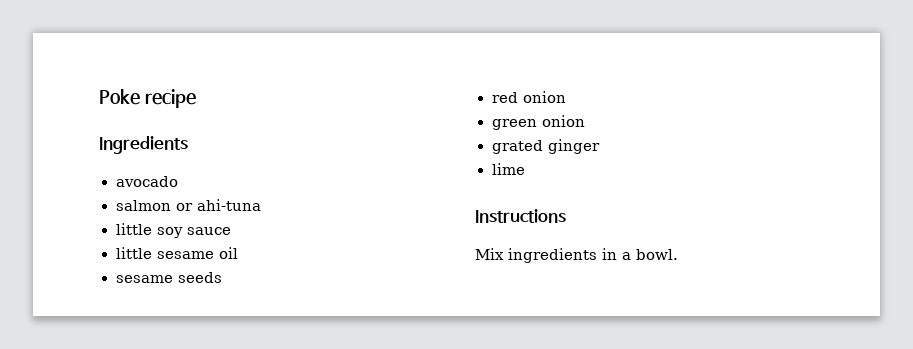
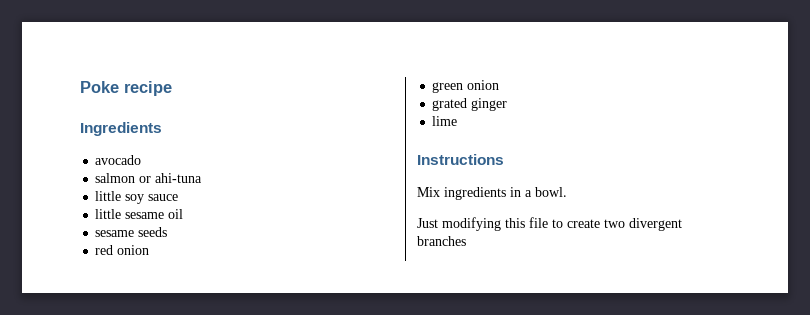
(678, 254) none -> [417,217,682,231] [417,236,466,246] // Just modifying this file to create two divergent branches

